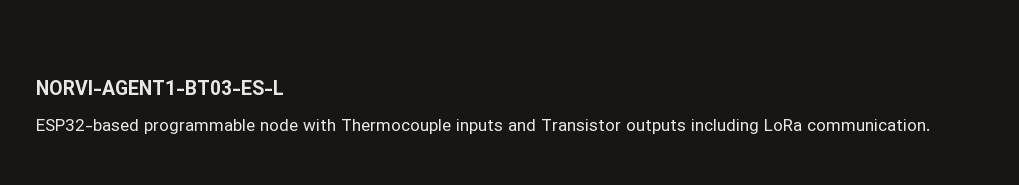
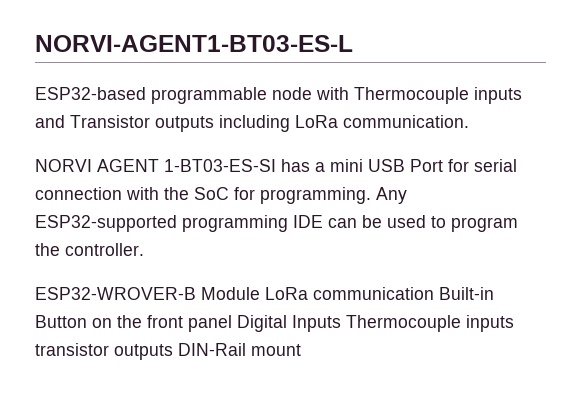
(930, 125) none -> [35,159,517,172] [35,187,407,204] [35,215,518,232] [35,243,144,256] [35,287,494,300] [35,315,514,332] [35,343,301,360] // NORVI AGENT 1-BT03-ES-SI has a mini USB Port for serial connection with the SoC for programming. Any ESP32-supported programming IDE can be used to program the controller. // ESP32-WROVER-B Module LoRa communication Built-in Button on the front panel Digital Inputs Thermocouple inputs transistor outputs DIN-Rail mount

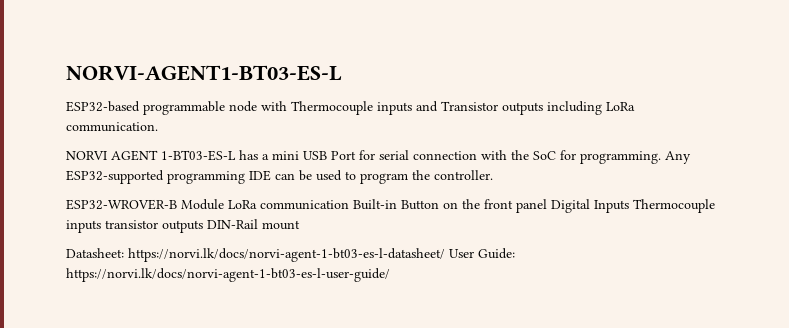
[164,159,276,172] 1-BT03-ES-SI -> [161,150,236,161] 1-BT03-ES-L
(301, 350) none -> [66,248,515,262] [66,268,390,282] // Datasheet: https://norvi.lk/docs/norvi-agent-1-bt03-es-l-datasheet/ User Guide: https://norvi.lk/docs/norvi-agent-1-bt03-es-l-user-guide/

